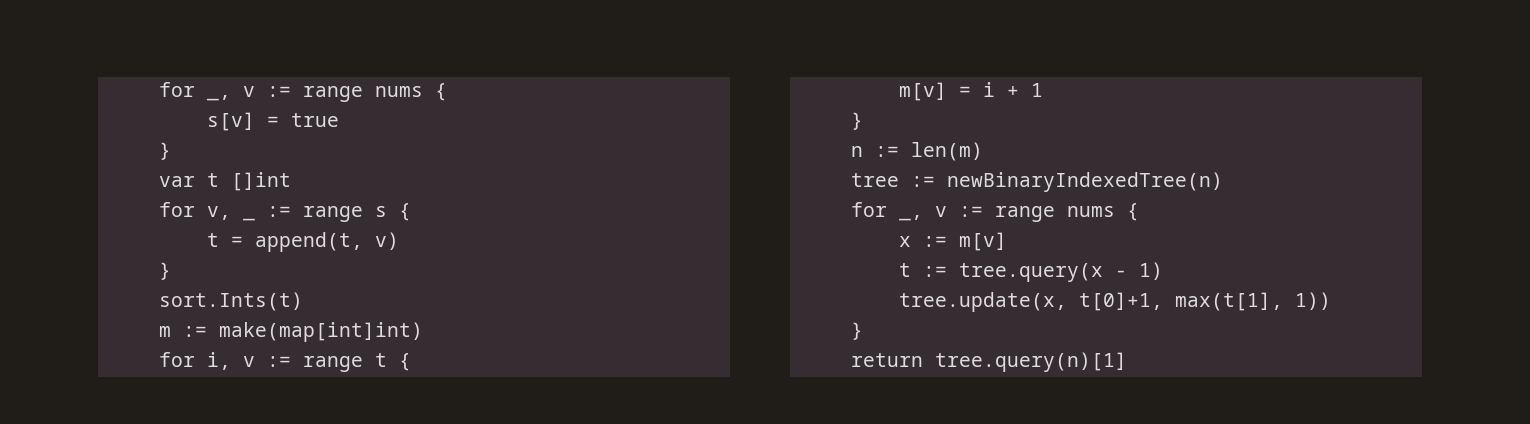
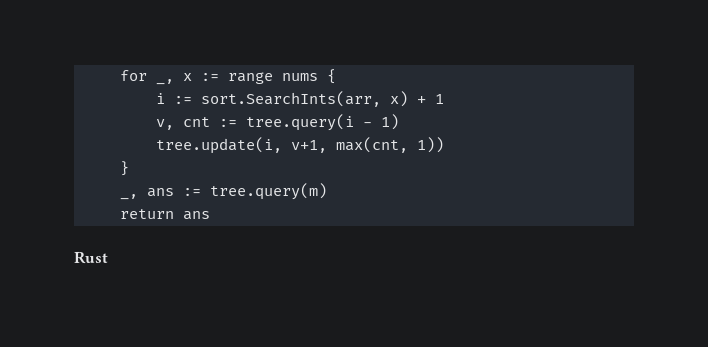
[158,82,447,102] [206,112,339,131] [158,142,171,160] [158,172,291,191] [158,202,255,221] [266,203,411,222] [206,232,399,252] [158,262,171,280] [158,292,303,311] [158,322,423,342] [158,352,411,372] [898,82,1043,101] [850,112,863,130] [850,142,983,161] [850,172,1223,192] [850,202,1139,222] [898,232,1007,251] [898,263,1103,282] for _, v := range nums { // s[v] = true // } // var t []int // for v, _ := range s { // t = append(t, v) // } // sort.Ints(t) // m := make(map[int]int) // for i, v := range t { // m[v] = i + 1 // } // n := len(m) // tree := newBinaryIndexedTree(n) // for _, v := range nums { // x := m[v] // t := tree.query(x -> [119,69,336,85] [155,91,444,107] [155,114,354,131] for _, x := range nums { // i := sort.SearchInts(arr, x) + 1 // v, cnt := tree.query(i
[898,292,1283,312] tree.update(x, t[0]+1, max(t[1], -> [155,137,408,154] tree.update(i, v+1, max(cnt,
(863, 331) none -> [119,183,327,200] // _, ans := tree.query(m)
[934,352,1127,372] tree.query(n)[1] -> [182,211,210,220] [74,251,108,264] ans // Rust

